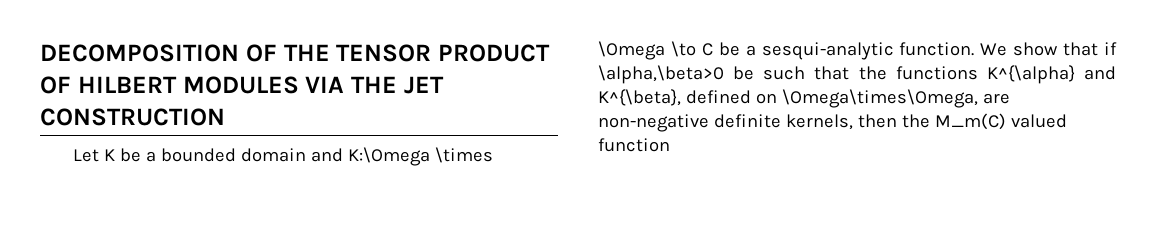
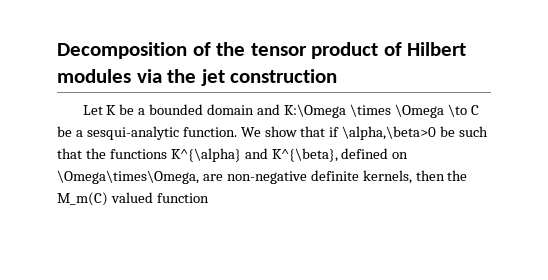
[40,44,550,62] [40,76,444,94] [40,108,225,126] DECOMPOSITION OF THE TENSOR PRODUCT OF HILBERT MODULES VIA THE JET CONSTRUCTION -> [57,42,467,59] [57,69,338,86] Decomposition of the tensor product of Hilbert modules via the jet construction

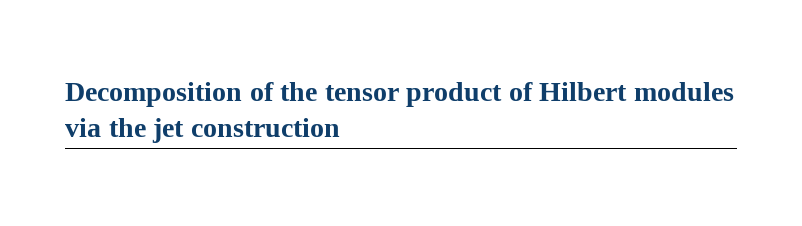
[82,104,479,118] [57,126,489,140] [57,148,409,162] [57,170,468,184] [57,192,209,206] // Let K be a bounded domain and K:\Omega \times \Omega \to C be a sesqui-analytic function. We show that if \alpha,\beta>0 be such that the functions K^{\alpha} and K^{\beta}, defined on \Omega\times\Omega, are non-negative definite kernels, then the M_m(C) valued function -> (340, 127) none

